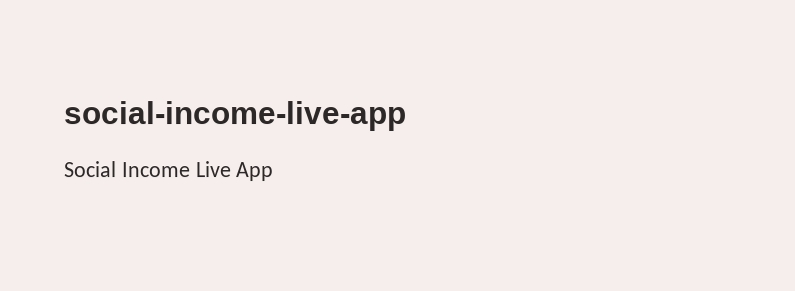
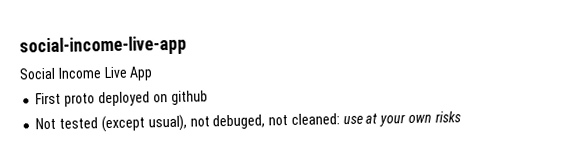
(275, 172) none -> [35,90,208,107] [35,111,461,133] // First proto deployed on github // Not tested (except usual), not debuged, not cleaned: use at your own risks

